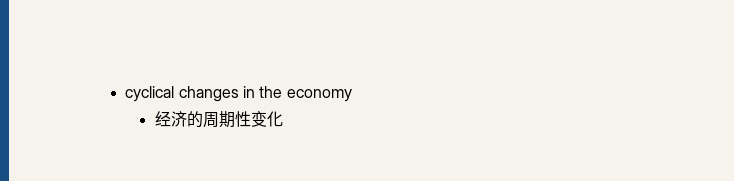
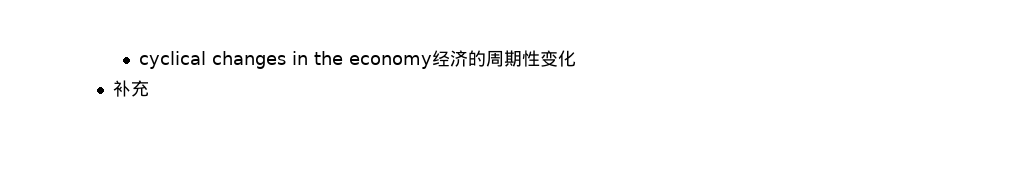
(352, 95) // -> (432, 62) none
(283, 119) none -> [112,80,149,97] // 补充

